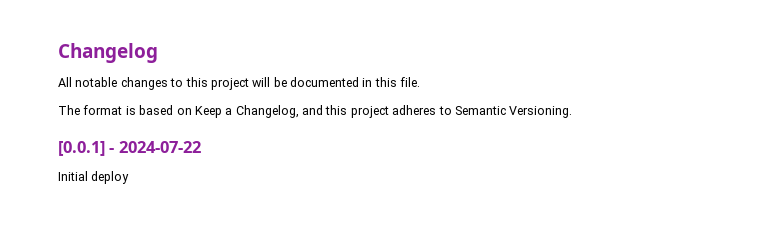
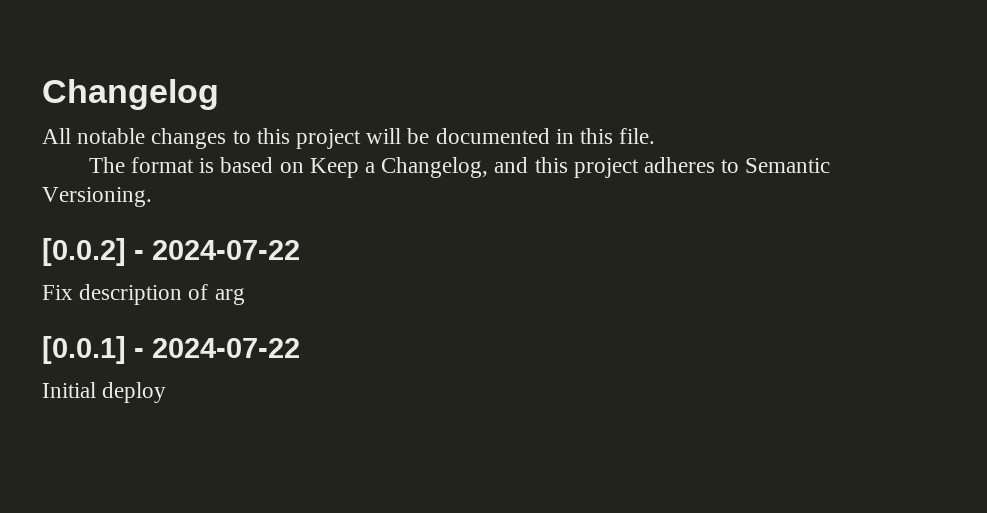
(573, 112) none -> [42,238,300,266] [42,284,245,305] // [0.0.2] - 2024-07-22 // Fix description of arg

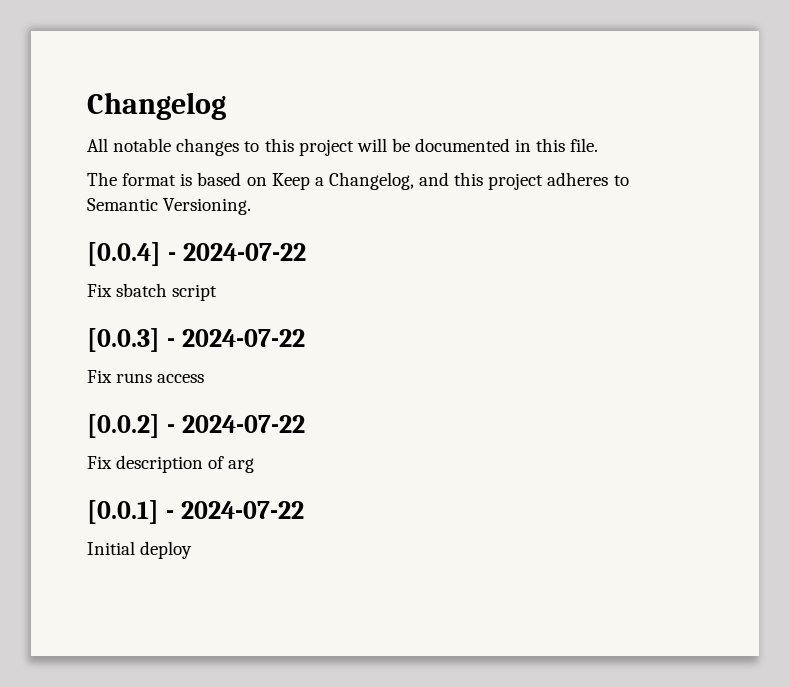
(152, 197) none -> [87,242,306,266] [87,283,218,301] [87,328,305,352] [87,370,205,383] // [0.0.4] - 2024-07-22 // Fix sbatch script // [0.0.3] - 2024-07-22 // Fix runs access

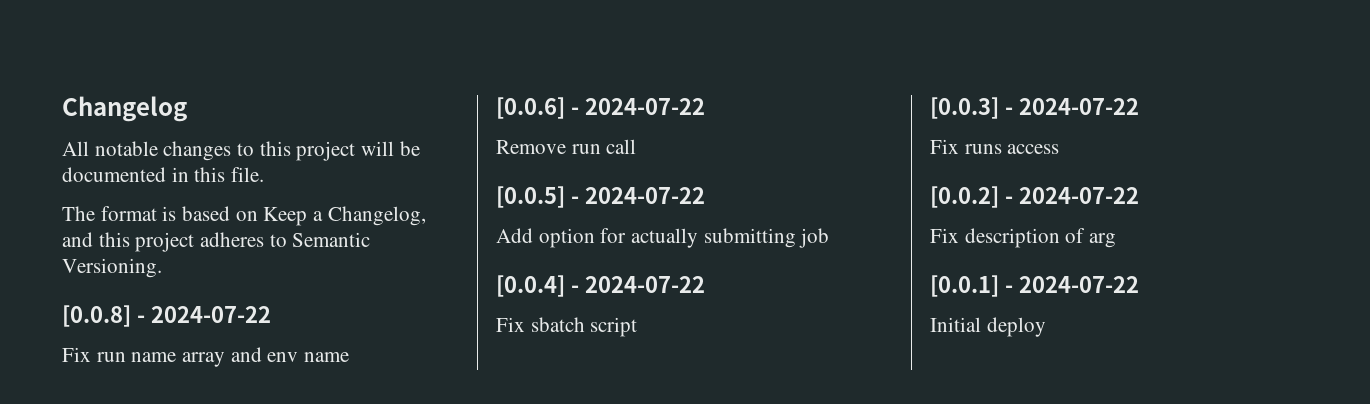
(252, 206) none -> [62,305,271,327] [62,347,350,367] [496,97,705,119] [496,139,637,154] [496,186,705,208] [496,228,830,248] // [0.0.8] - 2024-07-22 // Fix run name array and env name // [0.0.6] - 2024-07-22 // Remove run call // [0.0.5] - 2024-07-22 // Add option for actually submitting job

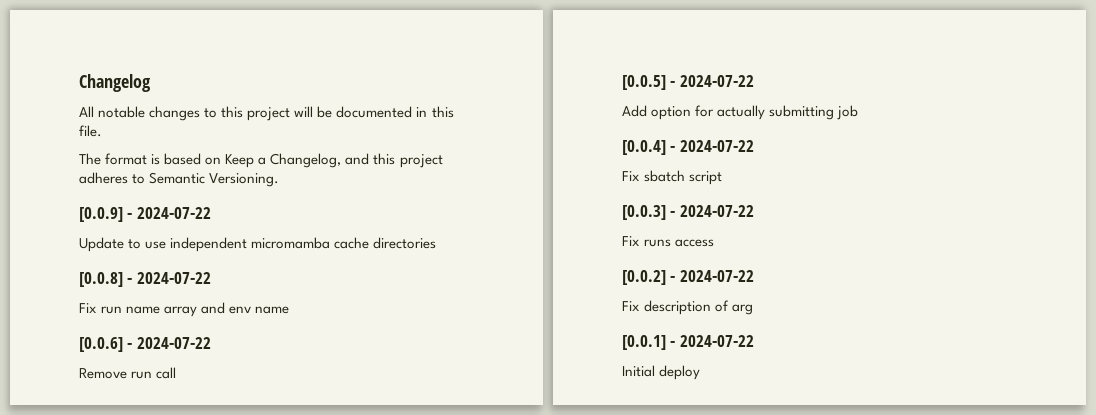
(162, 268) none -> [79,207,211,222] [79,237,437,252] // [0.0.9] - 2024-07-22 // Update to use independent micromamba cache directories

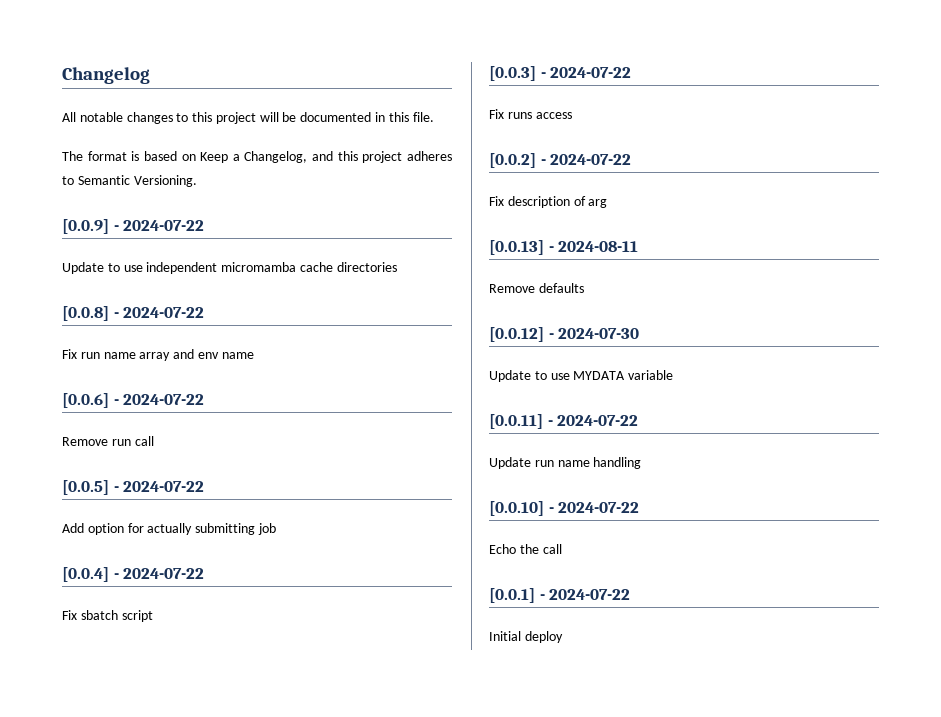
(754, 309) none -> [489,240,639,255] [489,283,584,293] [489,327,640,342] [489,370,674,382] [489,414,639,429] [489,457,642,469] [489,501,640,516] [489,544,562,554] // [0.0.13] - 2024-08-11 // Remove defaults // [0.0.12] - 2024-07-30 // Update to use MYDATA variable // [0.0.11] - 2024-07-22 // Update run name handling // [0.0.10] - 2024-07-22 // Echo the call

